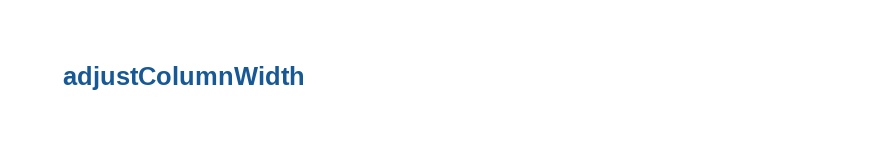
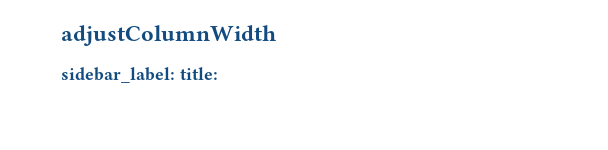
(305, 78) none -> [61,67,218,83] // sidebar_label: title:

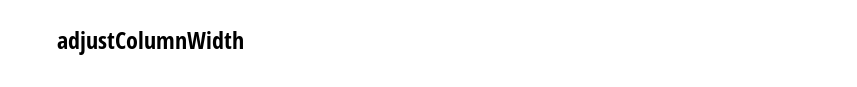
[61,67,218,83] // sidebar_label: title: -> (244, 43) none

